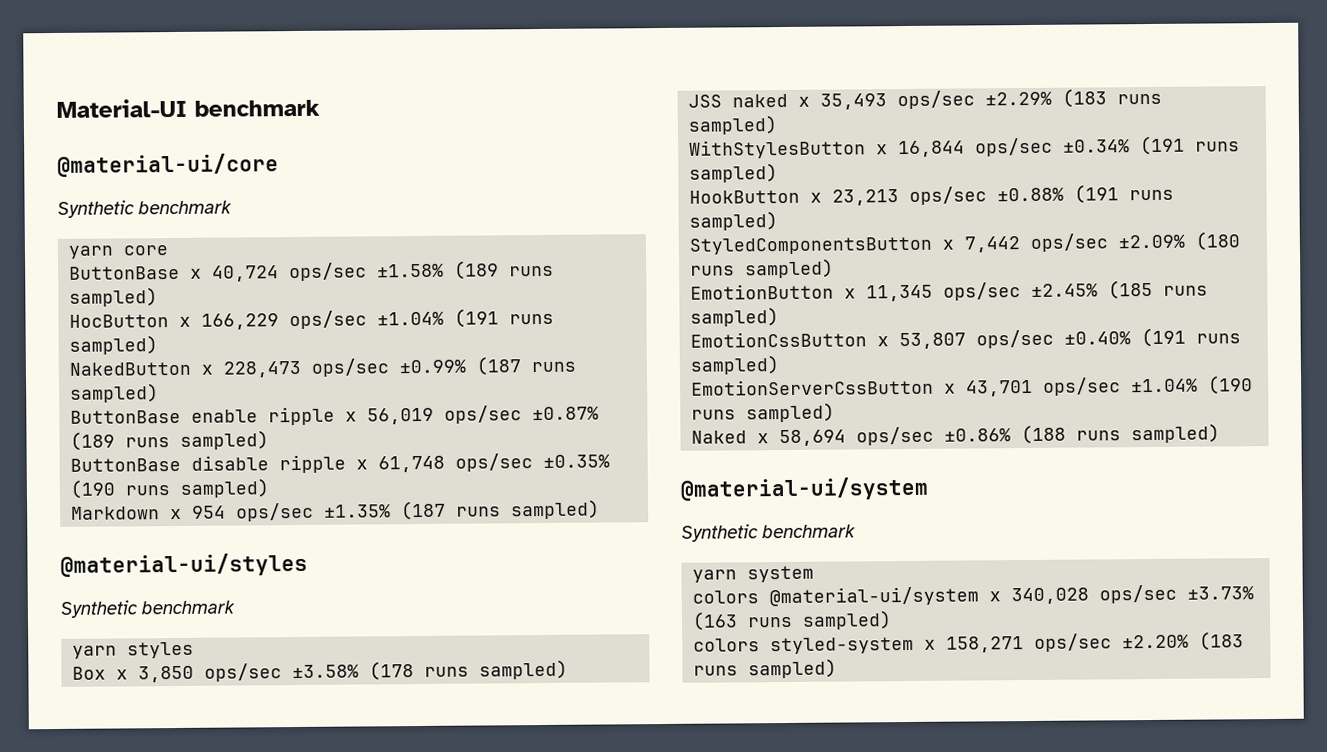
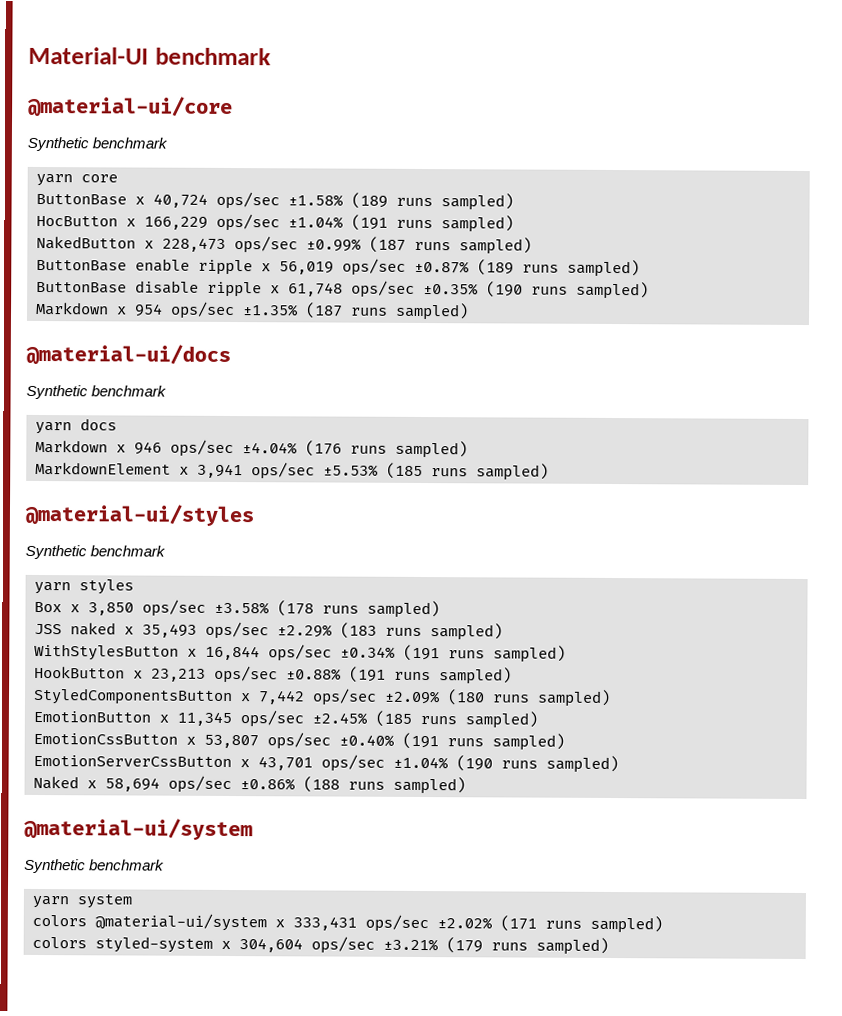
(601, 509) none -> [25,343,231,366] [26,384,168,400] [35,418,117,435] [35,439,468,459] [35,461,549,481] // @material-ui/docs // Synthetic benchmark // yarn docs // Markdown x 946 ops/sec ±4.04% (176 runs sampled) // MarkdownElement x 3,941 ops/sec ±5.53% (185 runs sampled)
[1011,584,1255,605] [692,611,739,631] 340,028 ops/sec ±3.73% (163 -> [293,914,537,933] 333,431 ops/sec ±2.02% (171
[946,631,1245,653] 158,271 ops/sec ±2.20% (183 -> [239,936,483,954] 304,604 ops/sec ±3.21% (179

